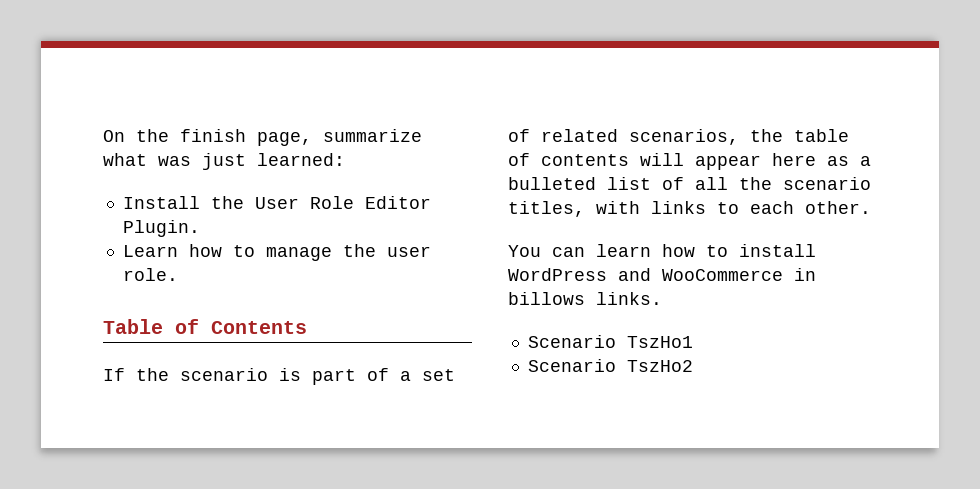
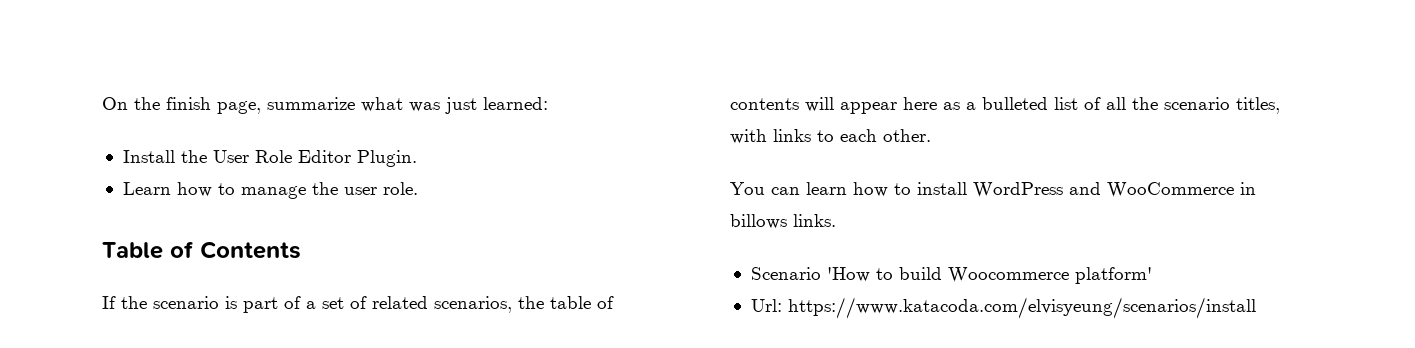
[626,336,693,348] [527,359,693,372] TszHo1 // Scenario TszHo2 -> [826,267,1152,284] [750,297,1256,319] 'How to build Woocommerce platform' // Url: https://www.katacoda.com/elvisyeung/scenarios/install

